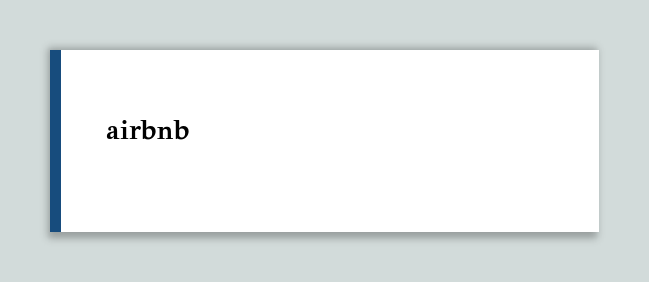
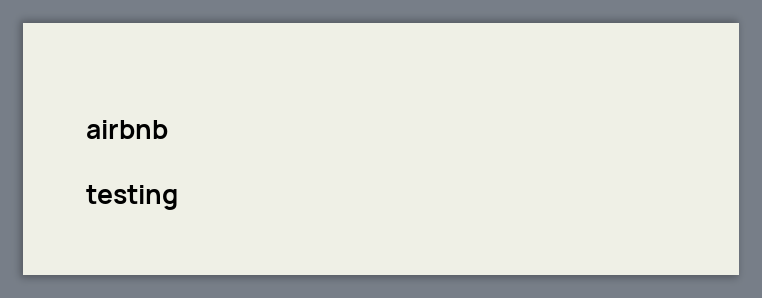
(190, 130) none -> [86,185,178,210] // testing

